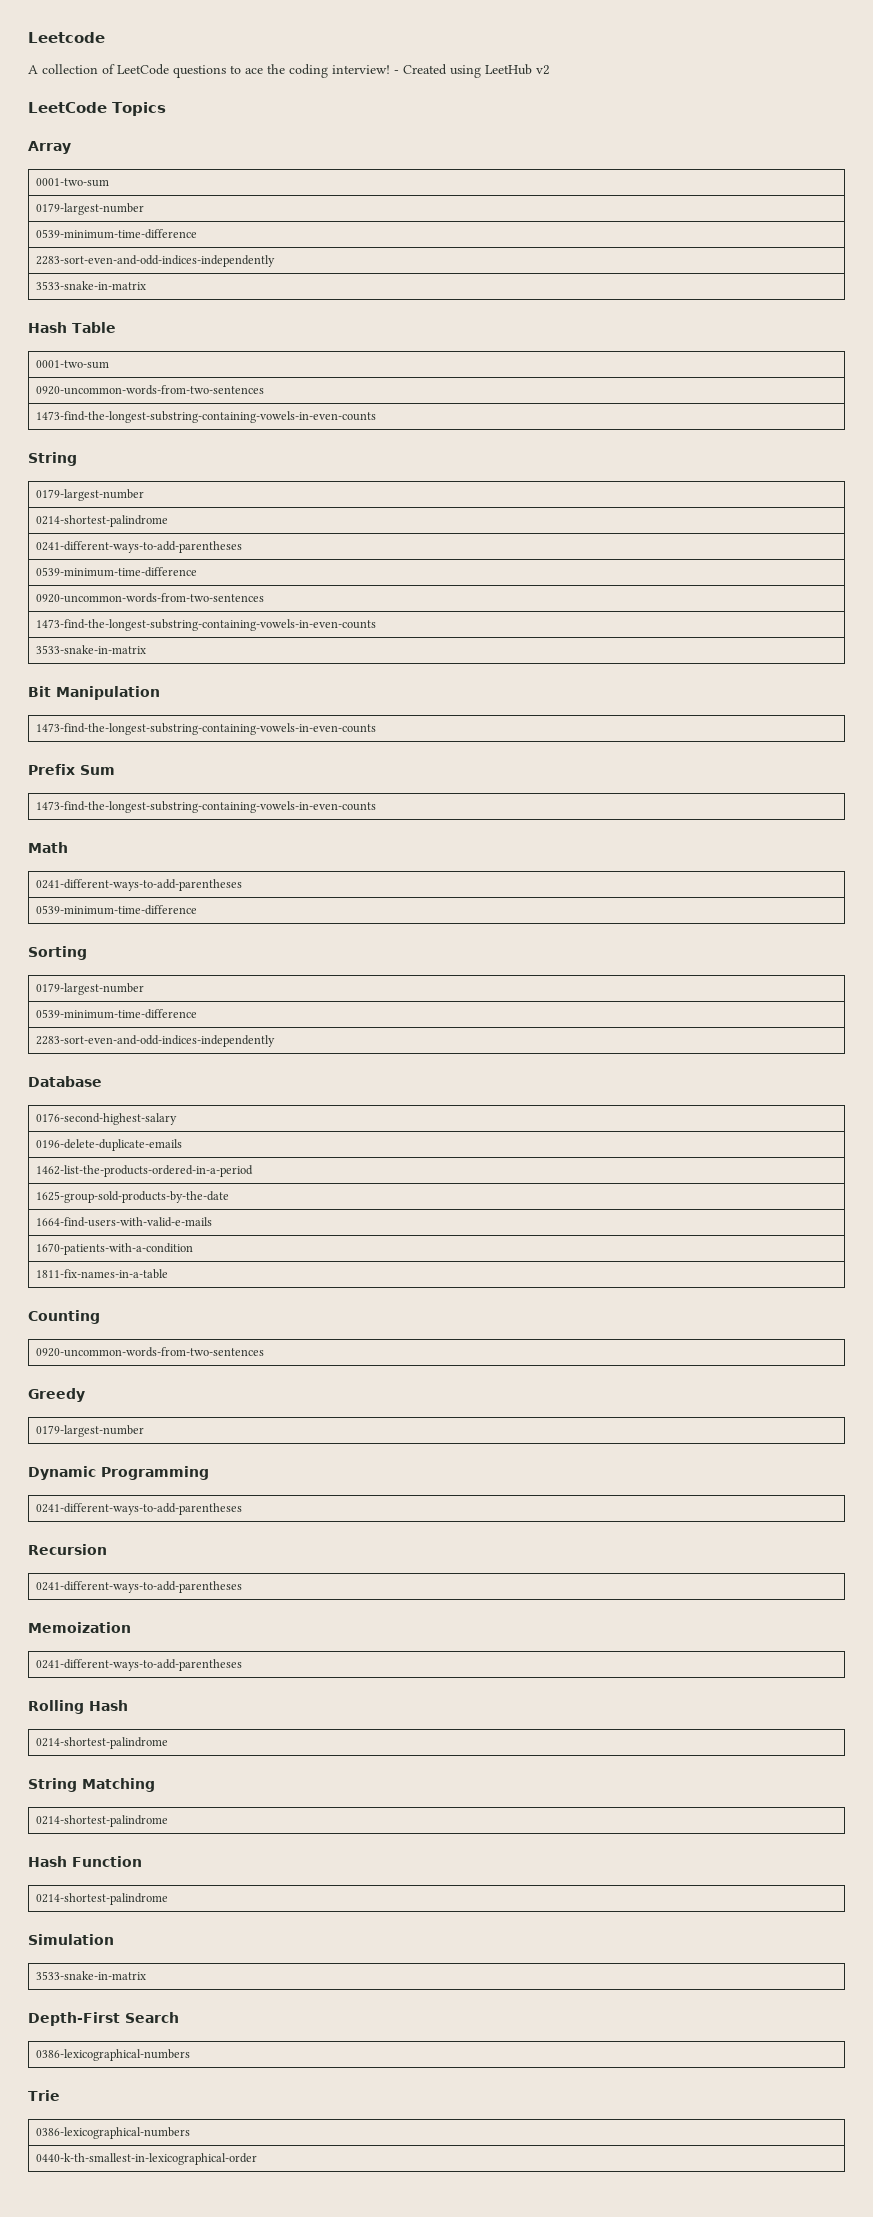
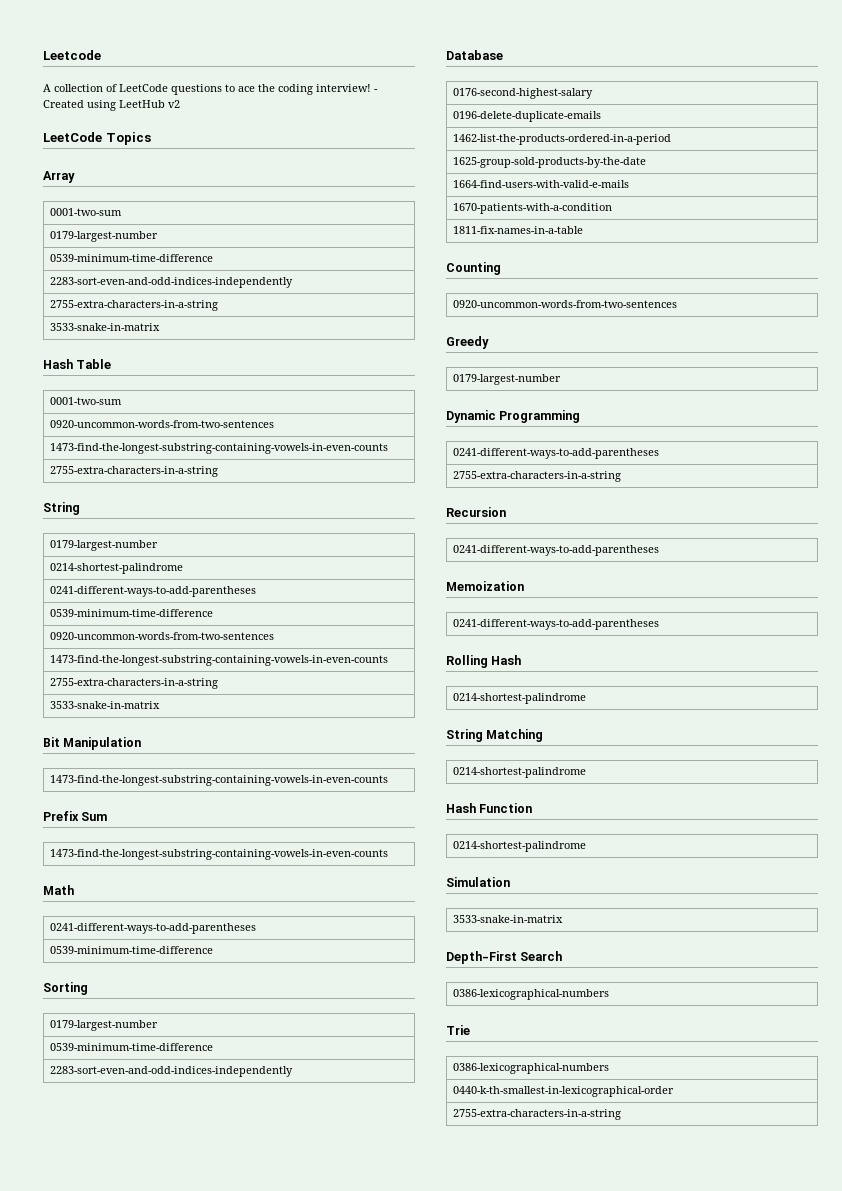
(275, 261) none -> [49,300,218,311] // 2755-extra-characters-in-a-string
(376, 417) none -> [49,466,218,477] // 2755-extra-characters-in-a-string
(376, 625) none -> [49,678,218,689] // 2755-extra-characters-in-a-string
(242, 1509) none -> [452,471,621,482] // 2755-extra-characters-in-a-string
(257, 2159) none -> [452,1109,621,1120] // 2755-extra-characters-in-a-string

